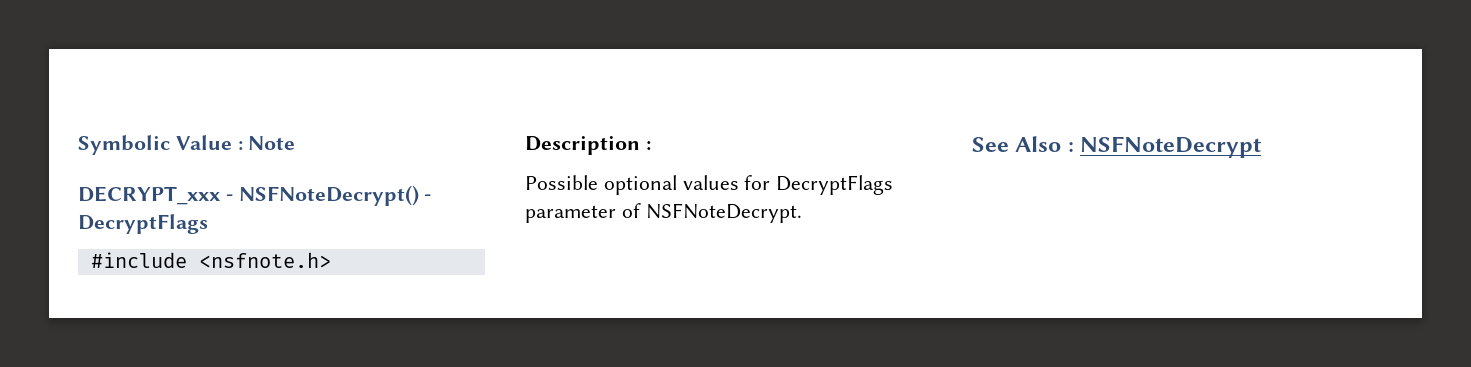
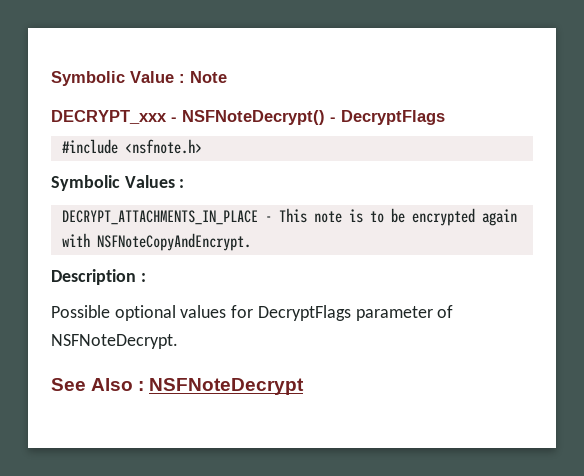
(331, 260) none -> [51,175,185,191] [61,208,517,226] [61,233,251,251] // Symbolic Values : // DECRYPT_ATTACHMENTS_IN_PLACE - This note is to be encrypted again with NSFNoteCopyAndEncrypt.

